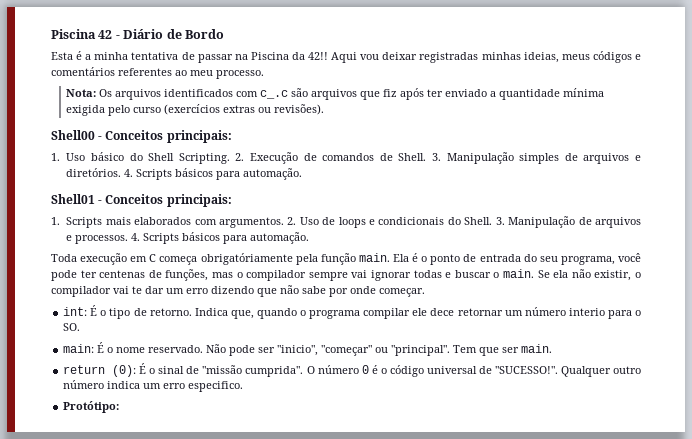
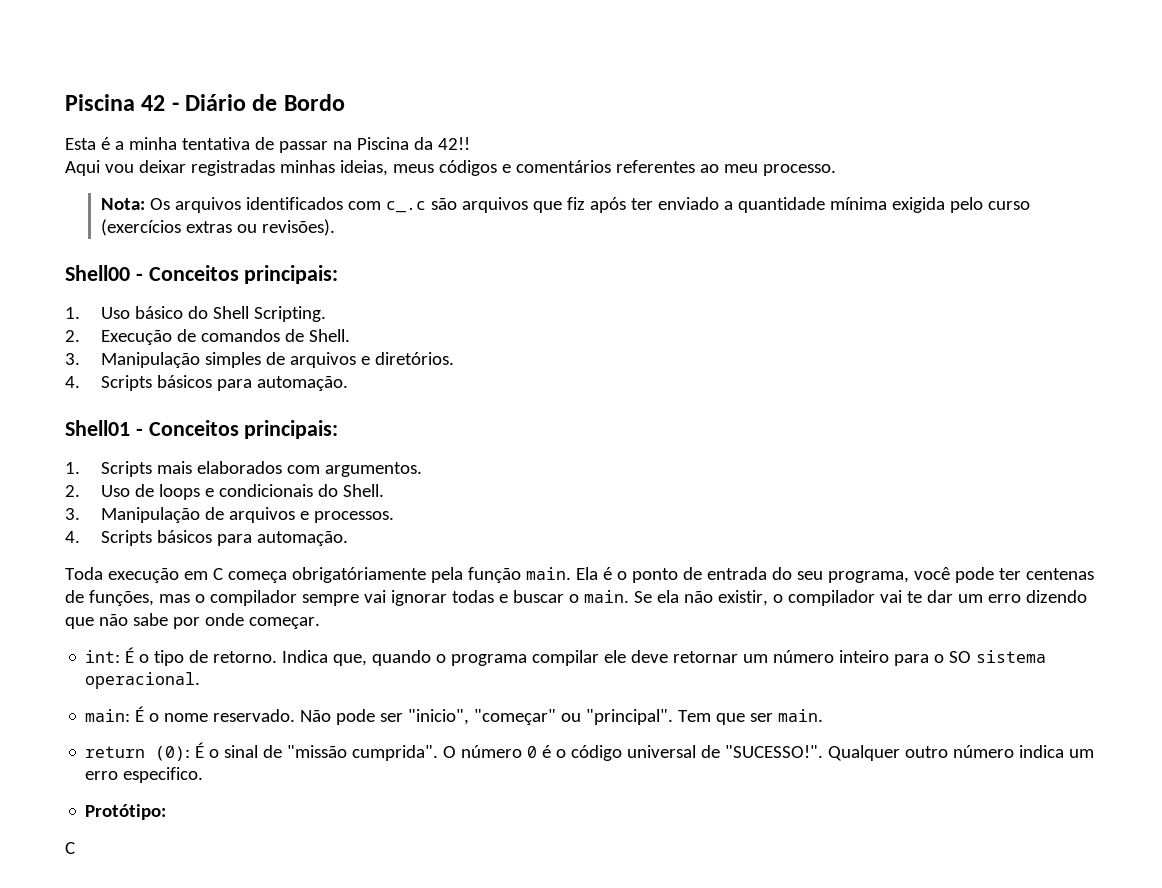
(329, 56) none -> (470, 143) //
(230, 158) none -> (327, 314) //
(427, 157) none -> (351, 335) //
(122, 172) none -> (455, 358) //
(284, 222) none -> (423, 469) //
(493, 221) none -> (385, 490) //
(129, 239) none -> (395, 517) //
[430,308,455,316] dece -> [631,650,669,663] deve
[568,308,605,316] interio -> [839,650,890,663] inteiro
[63,323,81,331] SO. -> [949,650,1047,663] [85,672,201,689] SO sistema operacional.
(120, 407) none -> [65,842,75,854] // C

